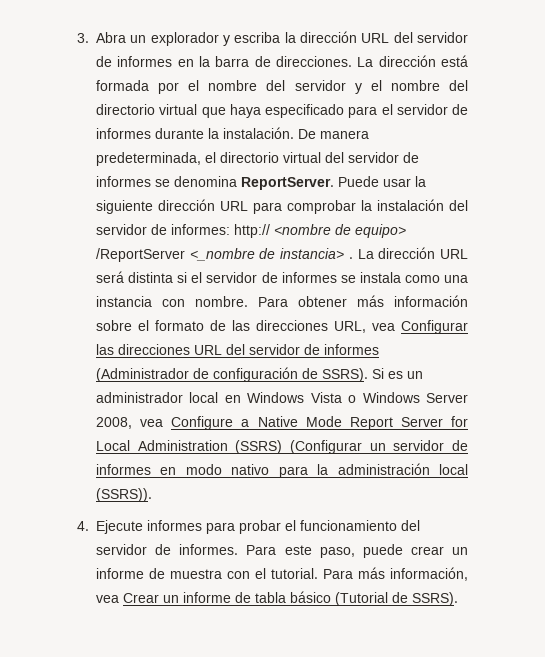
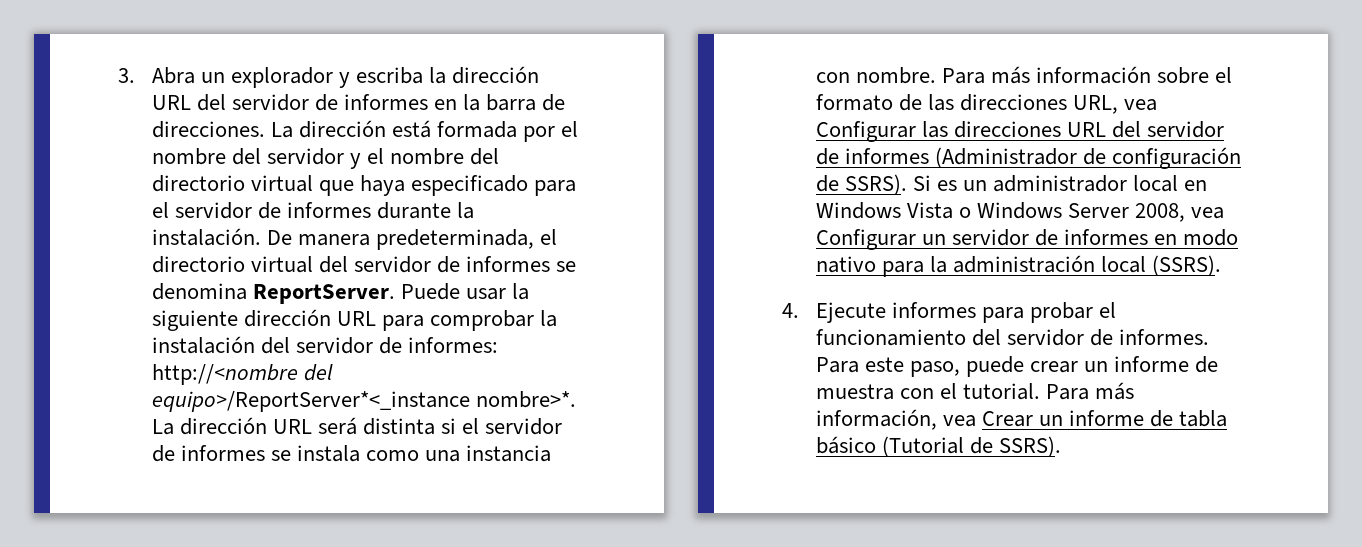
[234,224,406,238] [96,248,353,262] http:// <nombre de equipo> /ReportServer <_nombre de instancia> . -> [151,364,333,385] [151,391,576,412] http://<nombre del equipo>/ReportServer*<_instance nombre>*.
[298,296,347,307] obtener -> (985, 76) none
[171,416,468,430] [96,440,362,454] Configure a Native Mode Report Server for Local Administration (SSRS) (Configurar -> [815,229,916,250] Configurar
[96,488,152,502] (SSRS)). -> [1152,255,1222,276] (SSRS).

